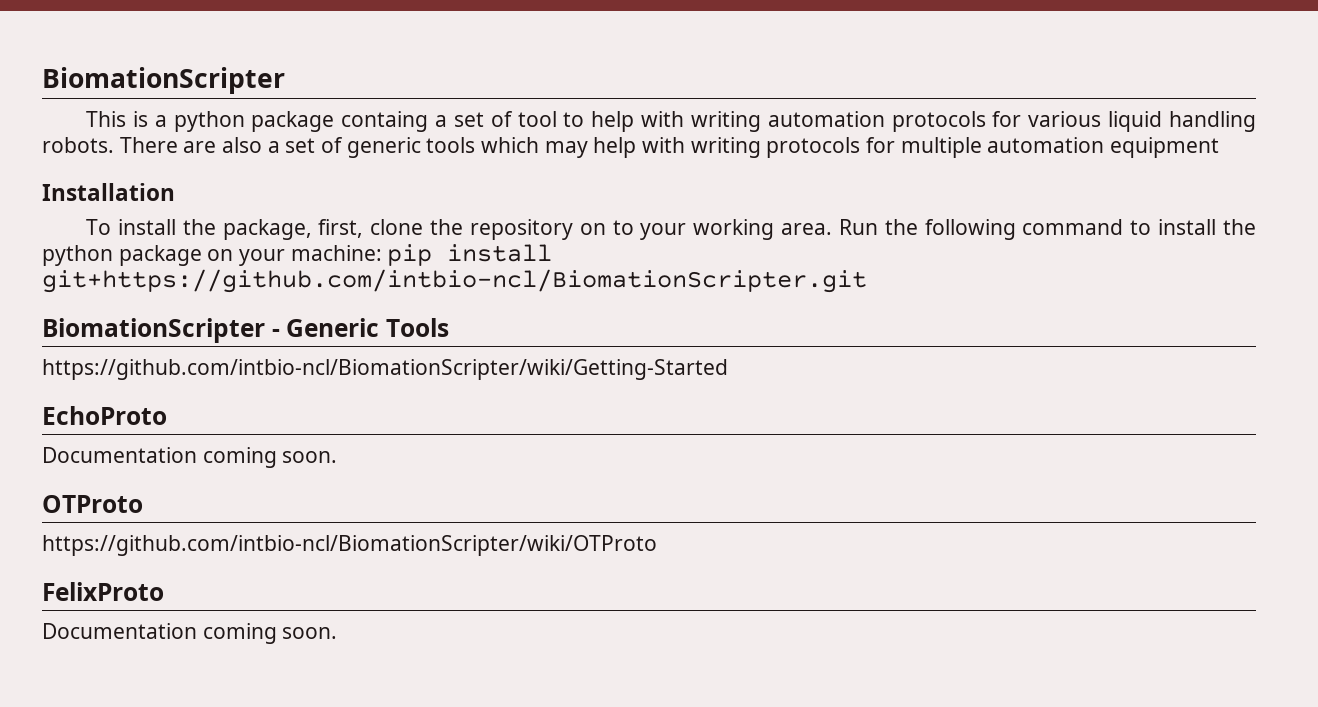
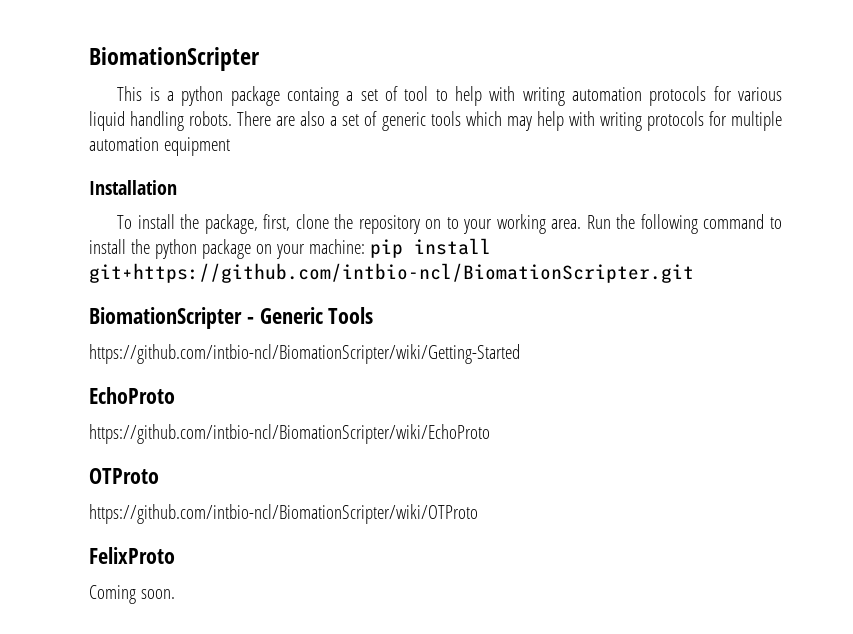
[42,447,338,468] Documentation coming soon. -> [89,424,490,444] https://github.com/intbio-ncl/BiomationScripter/wiki/EchoProto
[42,623,277,644] Documentation coming -> [89,585,136,604] Coming

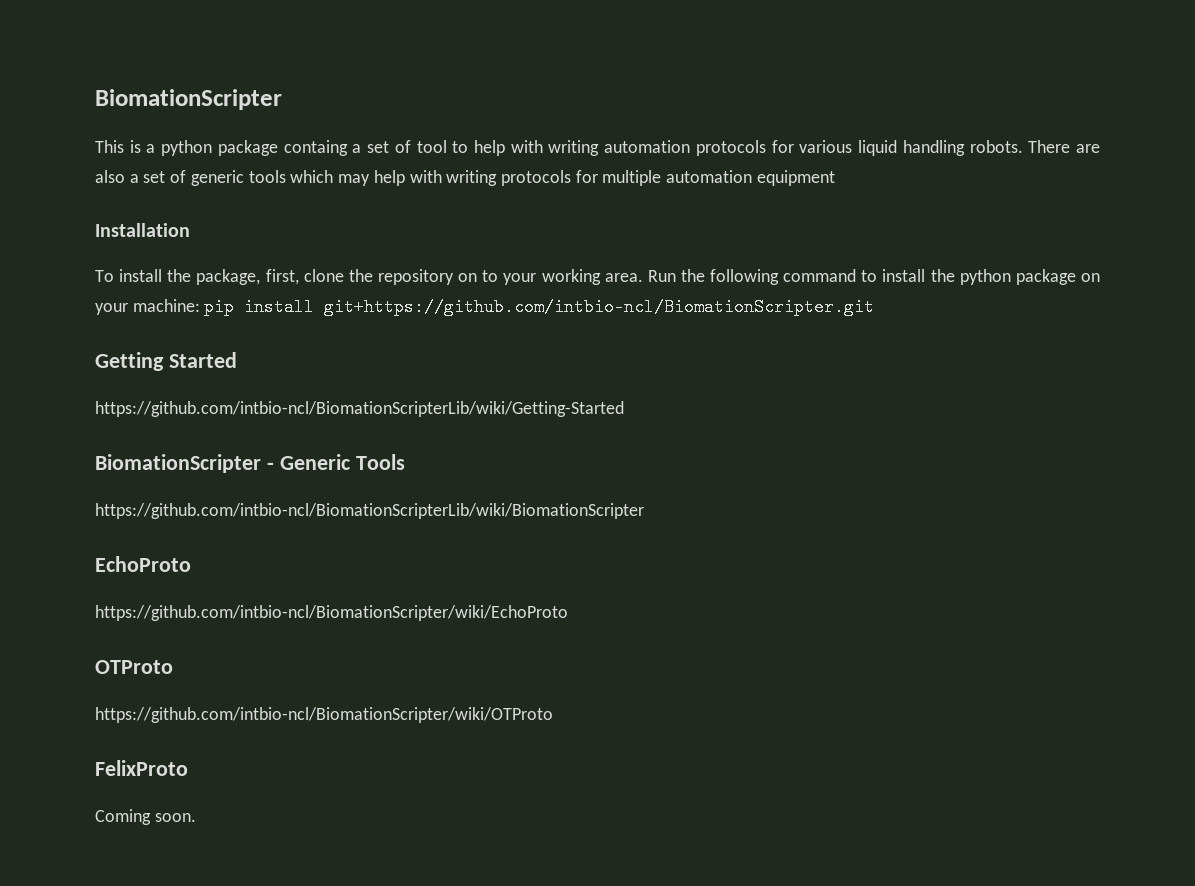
(694, 273) none -> [95,352,237,371] [95,401,624,417] // Getting Started // https://github.com/intbio-ncl/BiomationScripterLib/wiki/Getting-Started
[89,344,520,364] https://github.com/intbio-ncl/BiomationScripter/wiki/Getting-Started -> [95,503,644,519] https://github.com/intbio-ncl/BiomationScripterLib/wiki/BiomationScripter

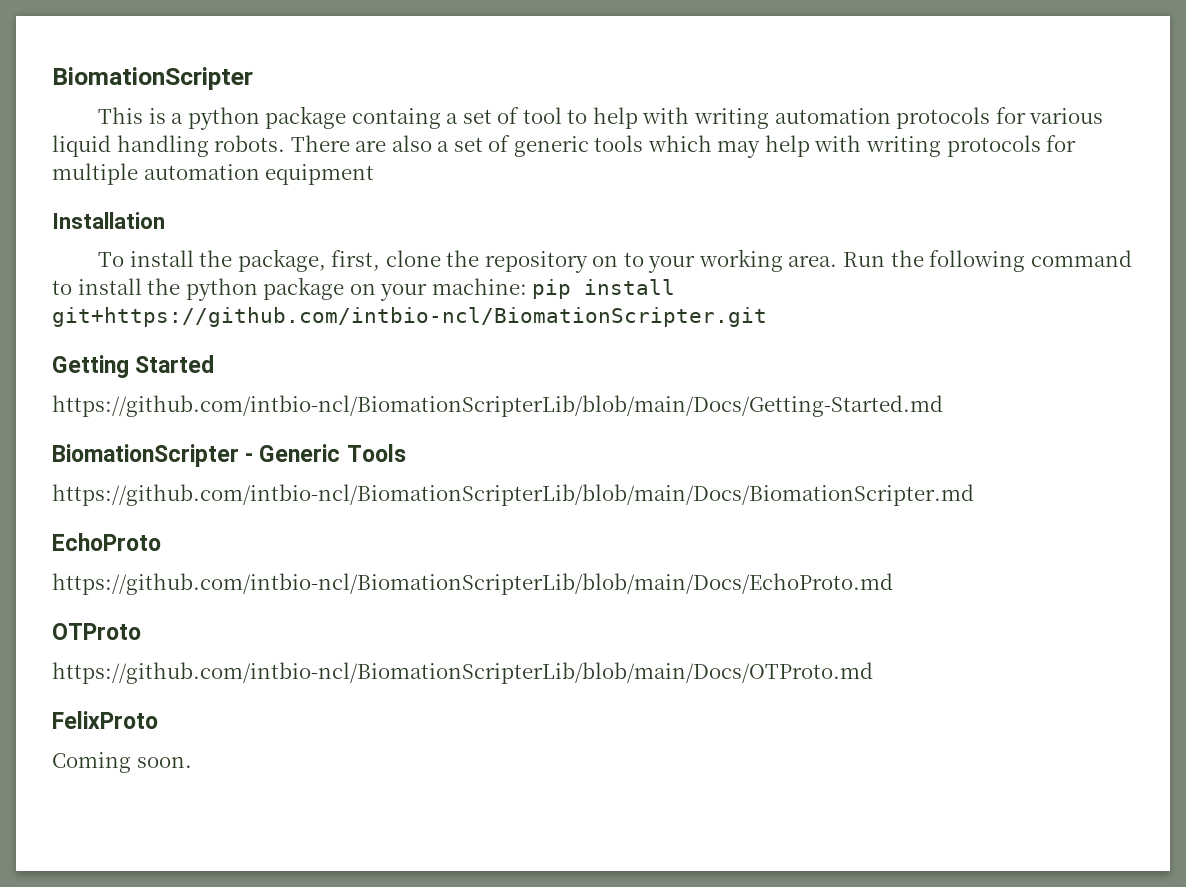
[95,401,624,417] https://github.com/intbio-ncl/BiomationScripterLib/wiki/Getting-Started -> [52,395,943,417] https://github.com/intbio-ncl/BiomationScripterLib/blob/main/Docs/Getting-Started.md
[95,503,644,519] https://github.com/intbio-ncl/BiomationScripterLib/wiki/BiomationScripter -> [52,484,974,506] https://github.com/intbio-ncl/BiomationScripterLib/blob/main/Docs/BiomationScripter.md
[95,605,568,621] https://github.com/intbio-ncl/BiomationScripter/wiki/EchoProto -> [52,573,893,595] https://github.com/intbio-ncl/BiomationScripterLib/blob/main/Docs/EchoProto.md
[95,707,553,723] https://github.com/intbio-ncl/BiomationScripter/wiki/OTProto -> [52,662,873,684] https://github.com/intbio-ncl/BiomationScripterLib/blob/main/Docs/OTProto.md

